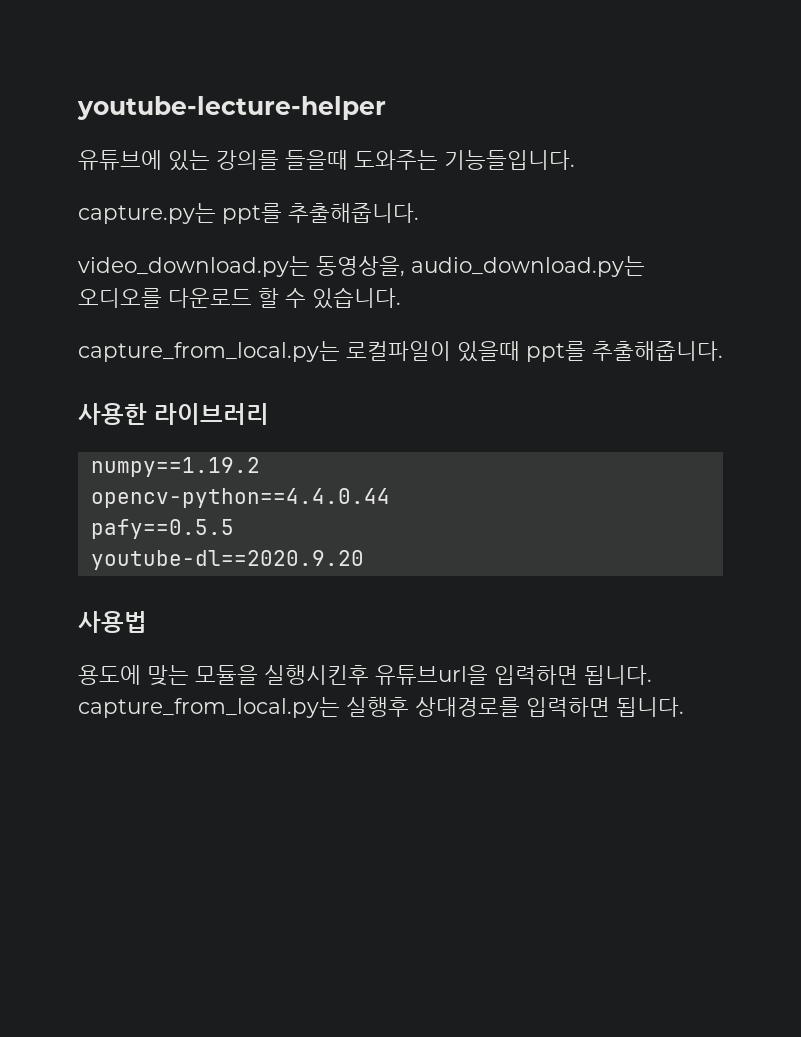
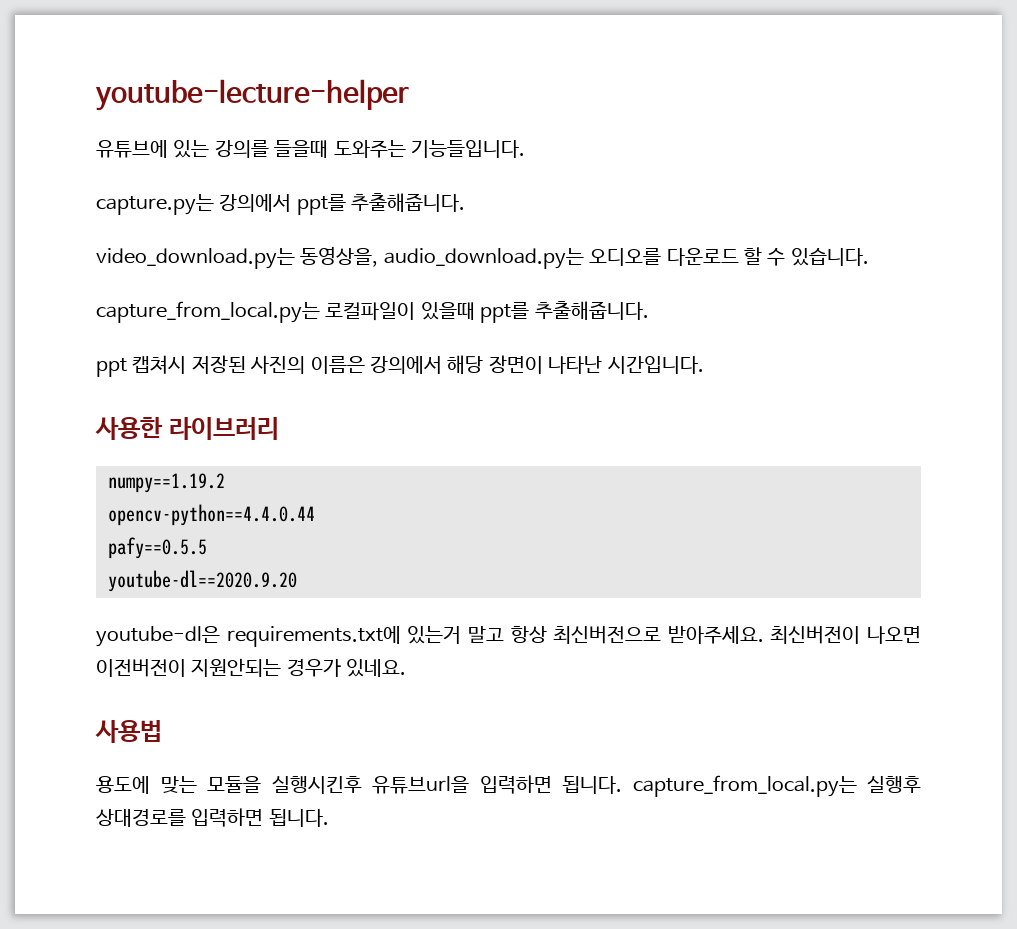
(216, 213) none -> [219,194,292,212] 강의에서
(723, 351) none -> [96,355,704,377] // ppt 캡쳐시 저장된 사진의 이름은 강의에서 해당 장면이 나타난 시간입니다.
(364, 560) none -> [96,626,921,647] [96,658,407,677] // youtube-dl은 requirements.txt에 있는거 말고 항상 최신버전으로 받아주세요. 최신버전이 나오면 이전버전이 지원안되는 경우가 있네요.

